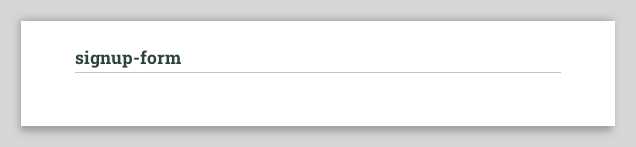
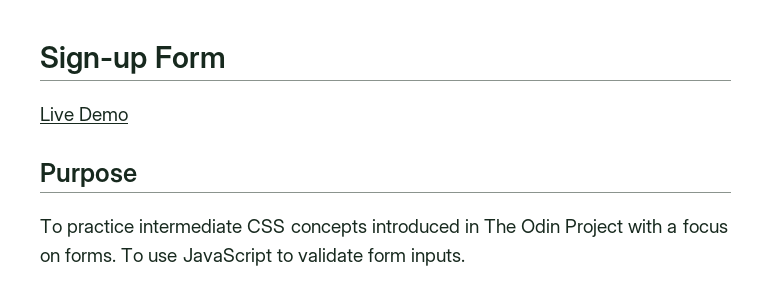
[75,50,181,68] signup-form -> [40,46,226,74] [40,107,129,121] [40,163,137,187] [40,219,728,237] [40,248,466,266] Sign-up Form // Live Demo // Purpose // To practice intermediate CSS concepts introduced in The Odin Project with a focus on forms. To use JavaScript to validate form inputs.

